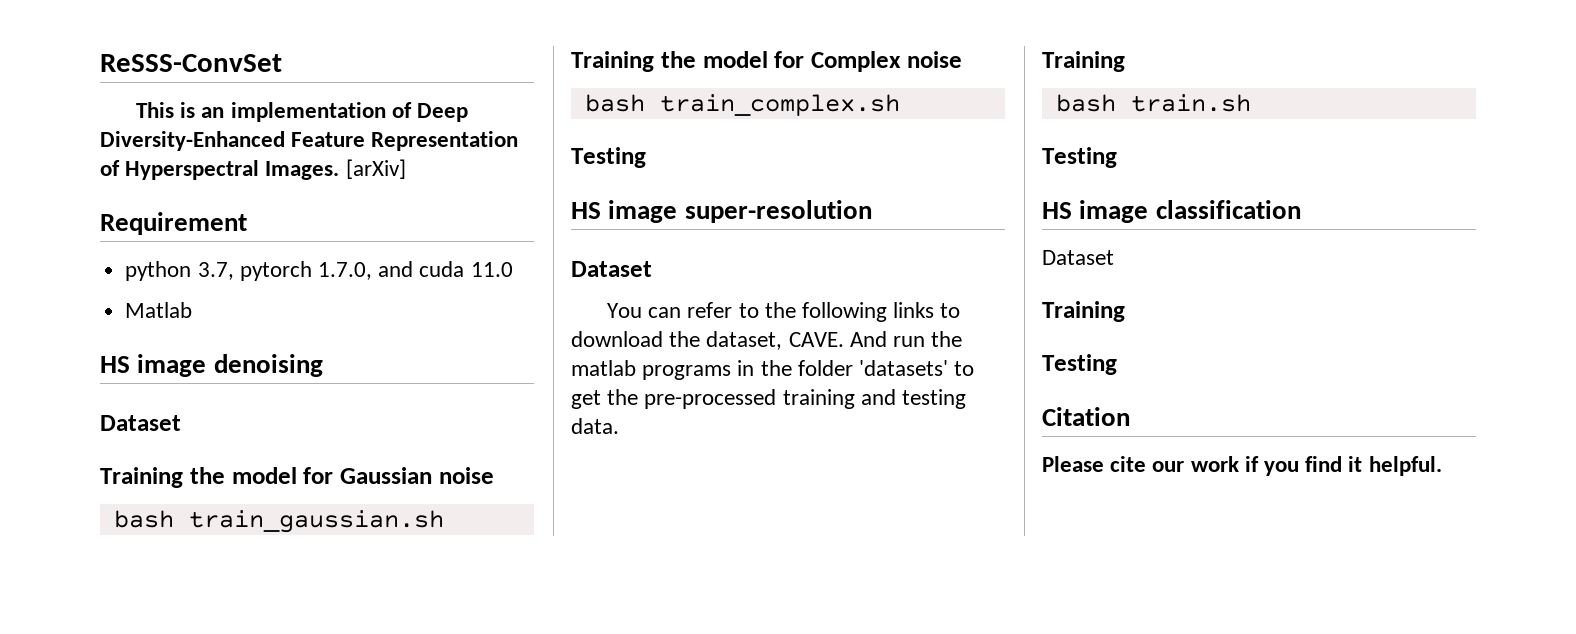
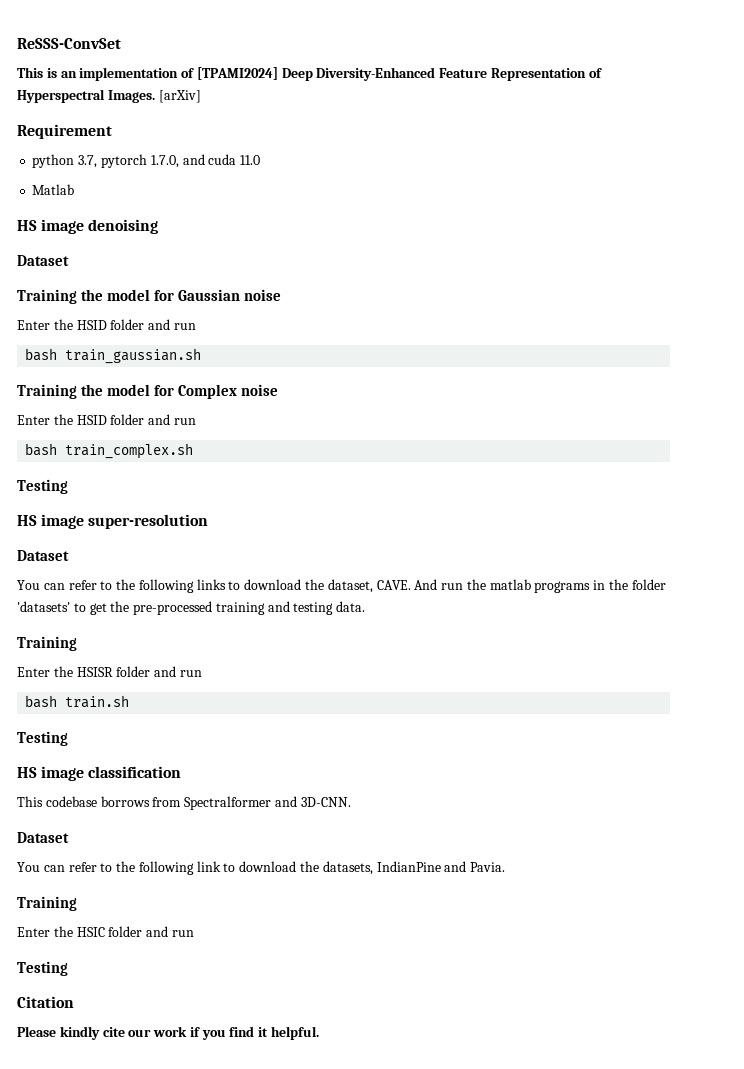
(412, 110) none -> [196,67,278,80] [TPAMI2024]
(494, 475) none -> [17,319,196,330] // Enter the HSID folder and run
(962, 59) none -> [17,414,196,425] // Enter the HSID folder and run
(1125, 61) none -> [17,666,202,677] // Enter the HSISR folder and run
[1042,250,1114,265] [1042,301,1125,322] Dataset // Training -> [17,796,351,810] [17,832,69,843] [17,861,506,875] [17,896,77,911] [17,926,194,937] This codebase borrows from Spectralformer and 3D-CNN. // Dataset // You can refer to the following link to download the datasets, IndianPine and Pavia. // Training // Enter the HSIC folder and run
(1104, 464) none -> [59,1026,100,1040] kindly

